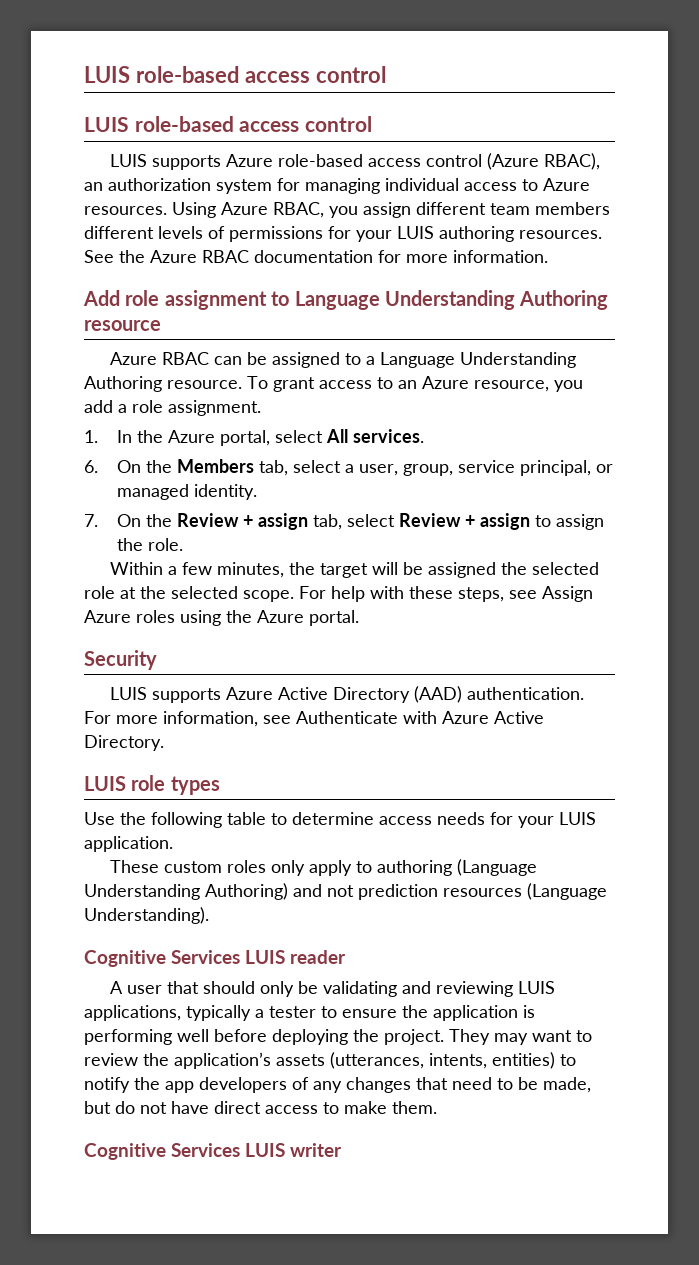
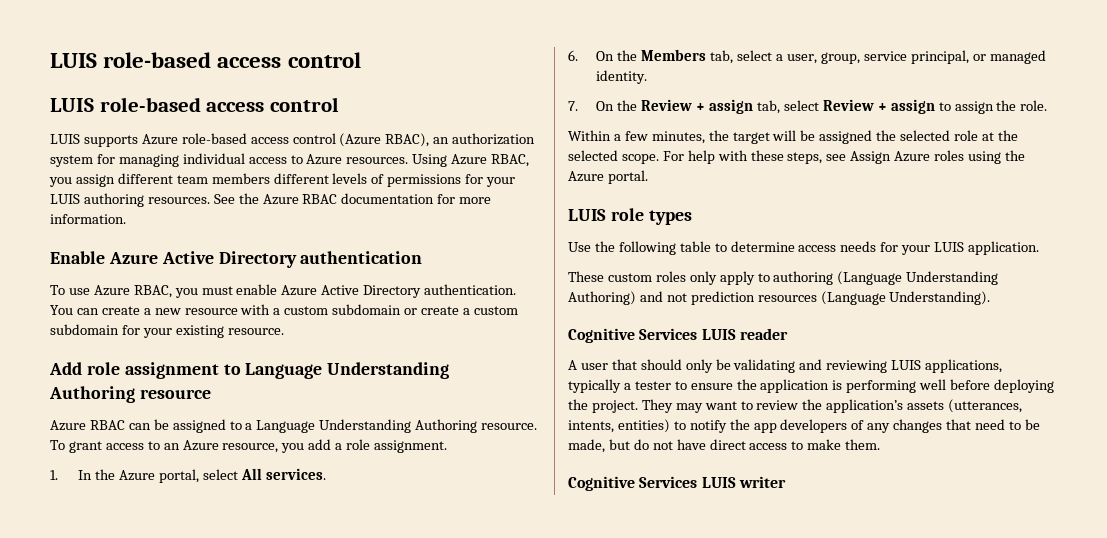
(548, 256) none -> [50,251,423,268] [50,284,517,298] [50,304,518,315] [50,324,284,338] // Enable Azure Active Directory authentication // To use Azure RBAC, you must enable Azure Active Directory authentication. You can create a new resource with a custom subdomain or create a custom subdomain for your existing resource.
[84,650,157,670] [109,686,584,703] [84,711,544,727] [84,735,164,751] // Security // LUIS supports Azure Active Directory (AAD) authentication. For more information, see Authenticate with Azure Active Directory. -> (648, 177) none

